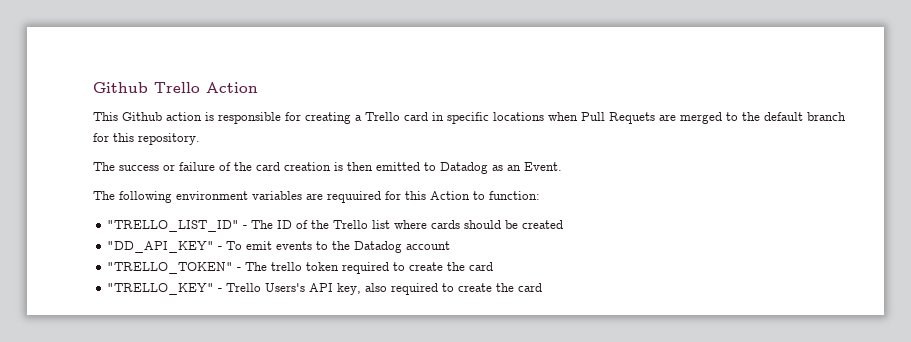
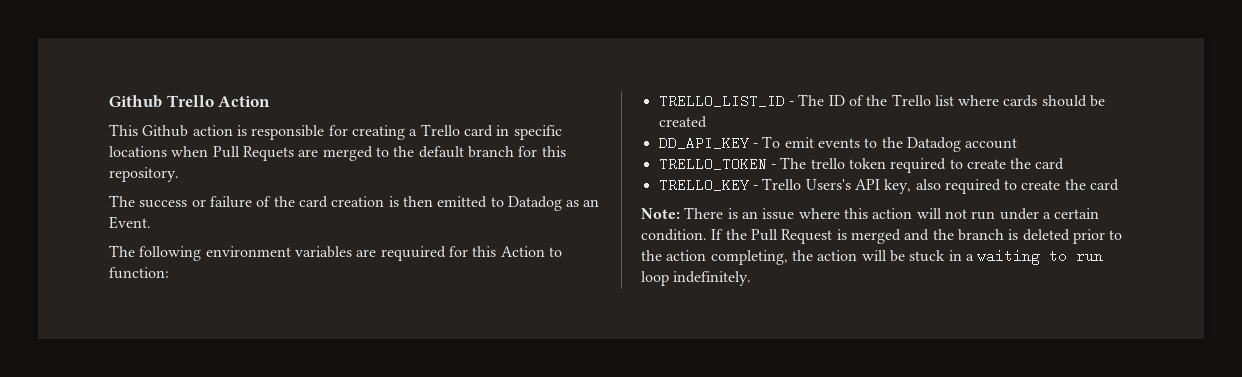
[107,220,240,232] "TRELLO_LIST_ID" -> [658,94,785,108] TRELLO_LIST_ID
[107,241,215,253] "DD_API_KEY" -> [658,136,749,150] DD_API_KEY
[107,262,234,274] "TRELLO_TOKEN" -> [658,157,767,171] TRELLO_TOKEN
[107,283,215,295] "TRELLO_KEY" -> [658,178,749,192] TRELLO_KEY
(543, 287) none -> [641,207,1100,220] [641,229,1123,244] [641,249,1104,265] [641,271,752,286] // Note: There is an issue where this action will not run under a certain condition. If the Pull Request is merged and the branch is deleted prior to the action completing, the action will be stuck in a waiting to run loop indefinitely.

